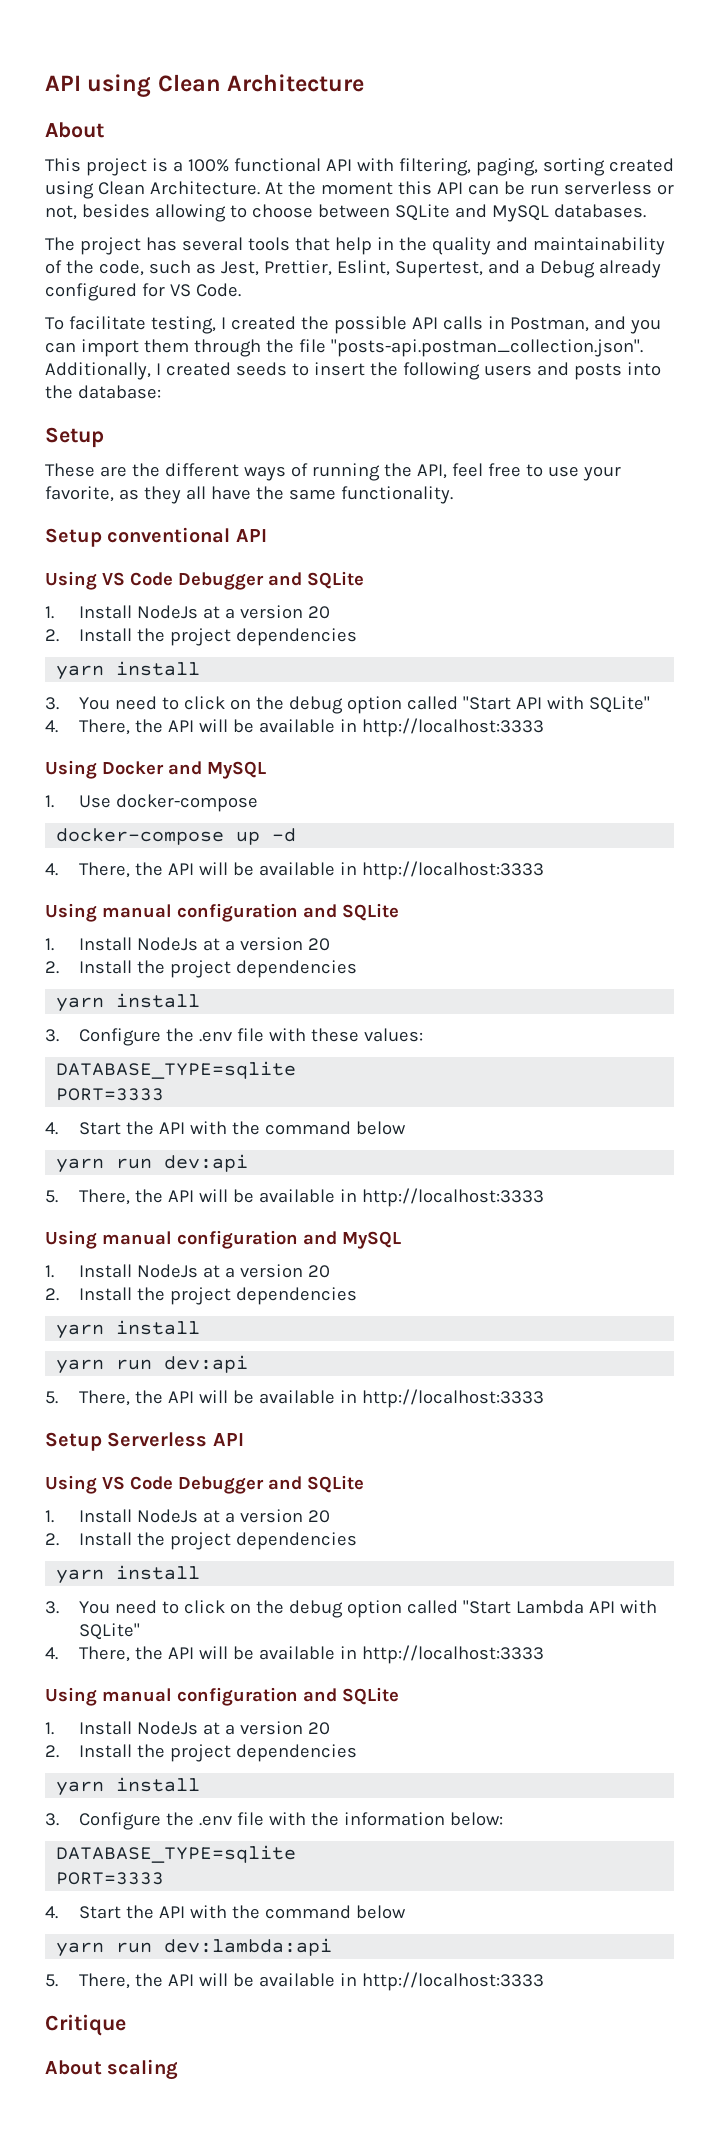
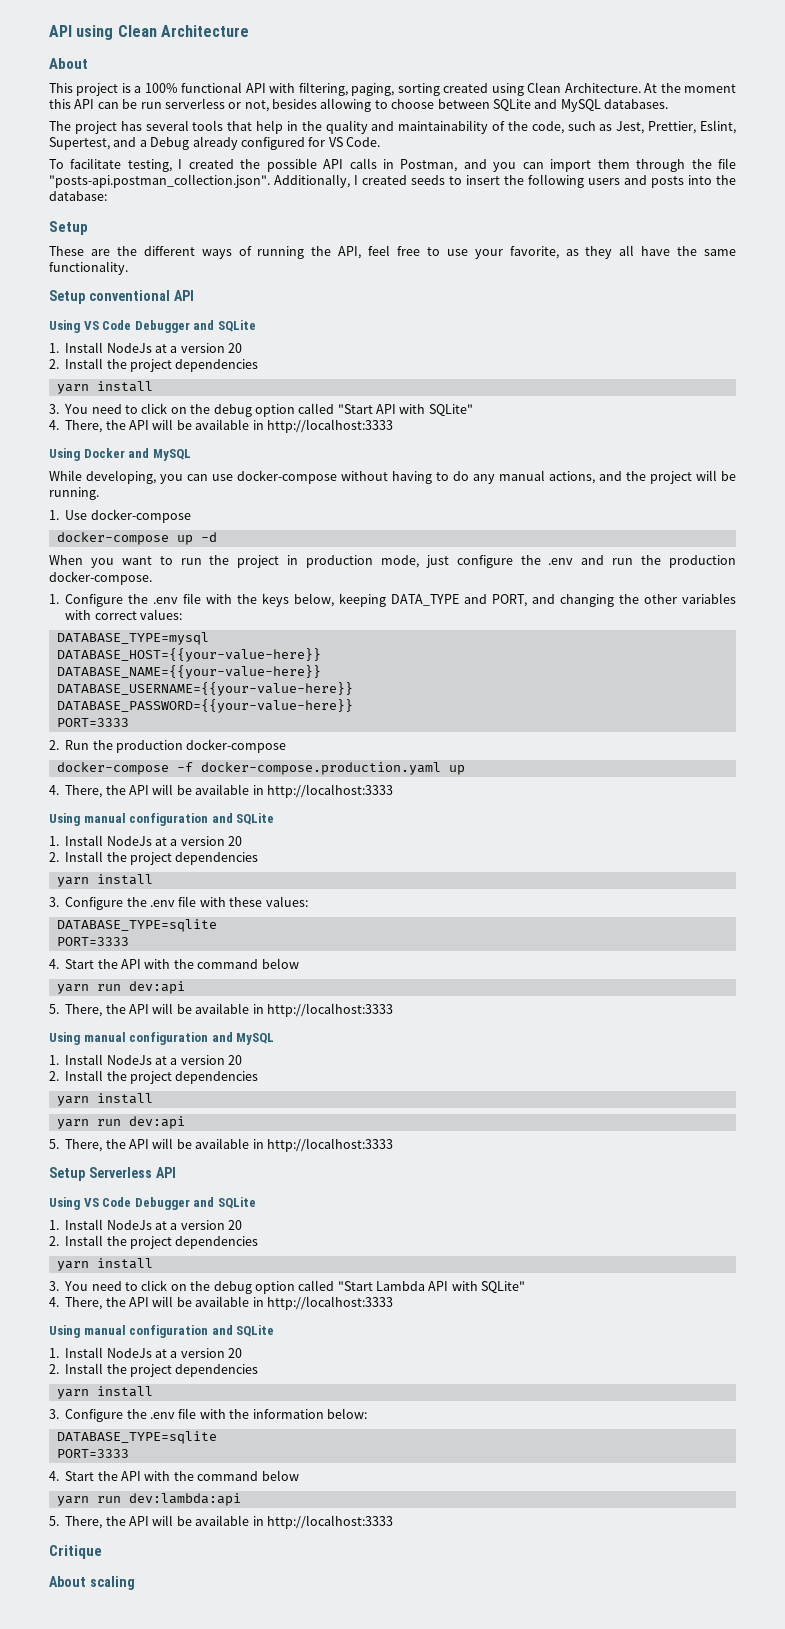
(266, 770) none -> [49,470,736,484] [49,487,99,500] // While developing, you can use docker-compose without having to do any manual actions, and the project will be running.
(297, 835) none -> [49,555,736,568] [49,571,152,585] [49,593,736,607] [65,609,182,620] [56,632,209,645] [56,648,321,662] [56,665,321,679] [56,682,353,696] [56,699,353,713] [56,718,129,727] [49,739,287,753] [56,762,465,775] // When you want to run the project in production mode, just configure the .env and run the production docker-compose. // 1. Configure the .env file with the keys below, keeping DATA_TYPE and PORT, and changing the other variables with correct values: // DATABASE_TYPE=mysql // DATABASE_HOST={{your-value-here}} // DATABASE_NAME={{your-value-here}} // DATABASE_USERNAME={{your-value-here}} // DATABASE_PASSWORD={{your-value-here}} // PORT=3333 // 2. Run the production docker-compose // docker-compose -f docker-compose.production.yaml up

